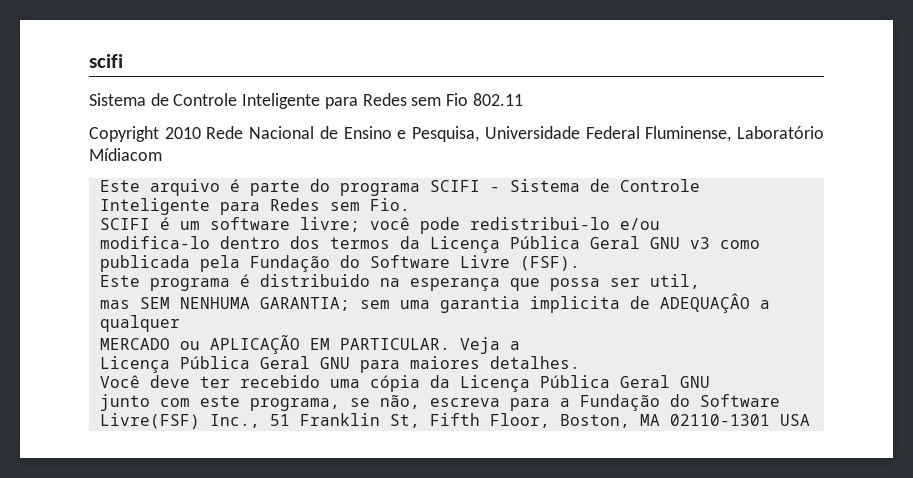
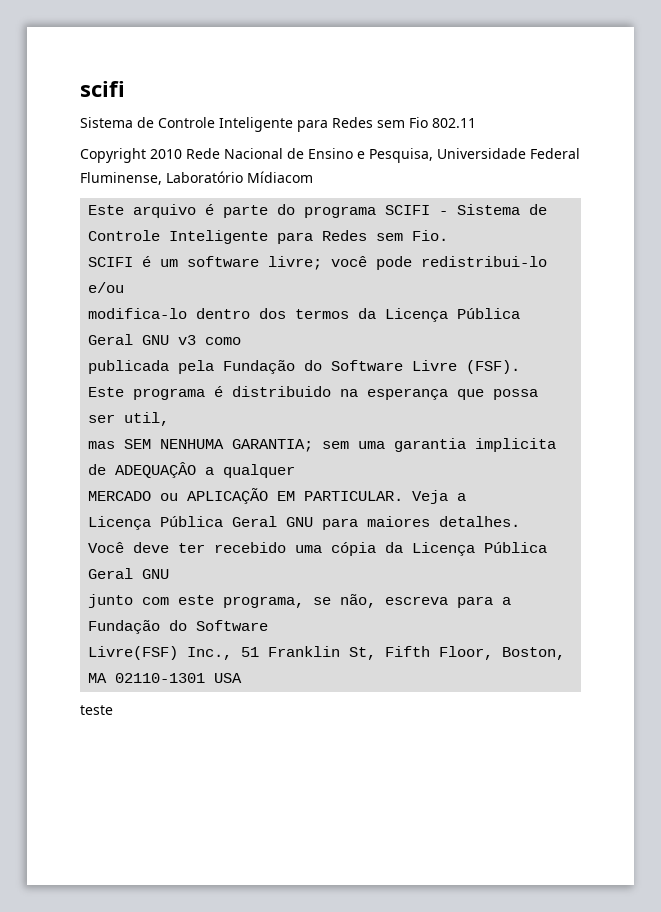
(810, 420) none -> [80,705,113,715] // teste

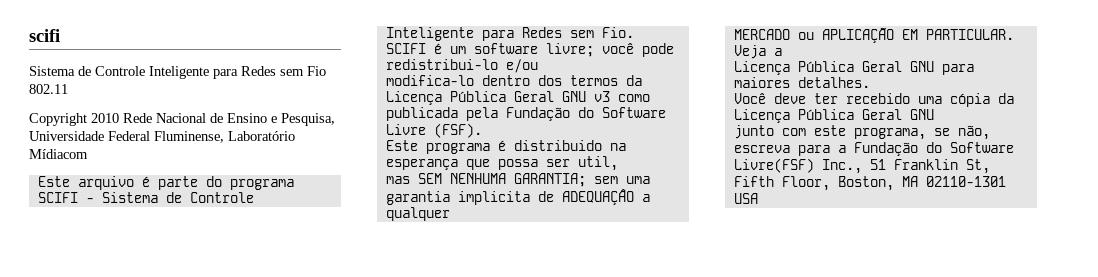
[80,705,113,715] // teste -> (758, 198) none

